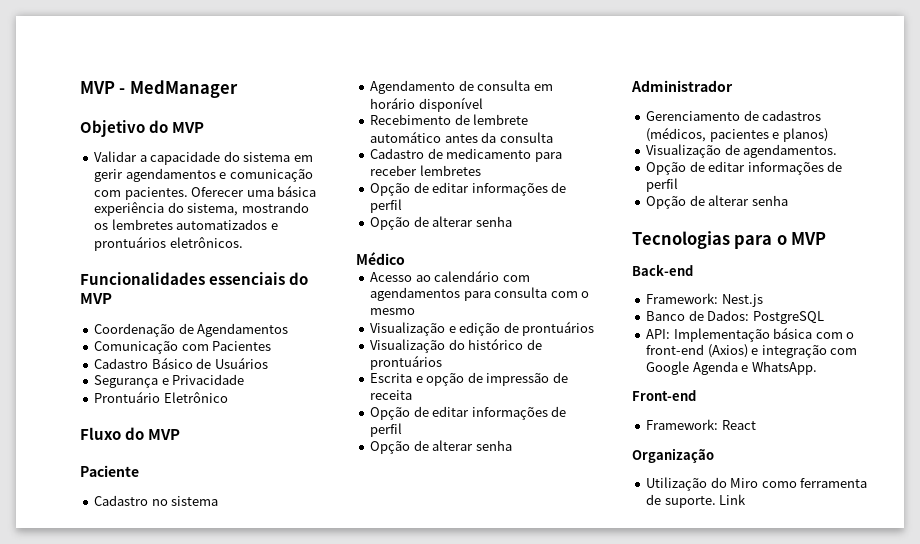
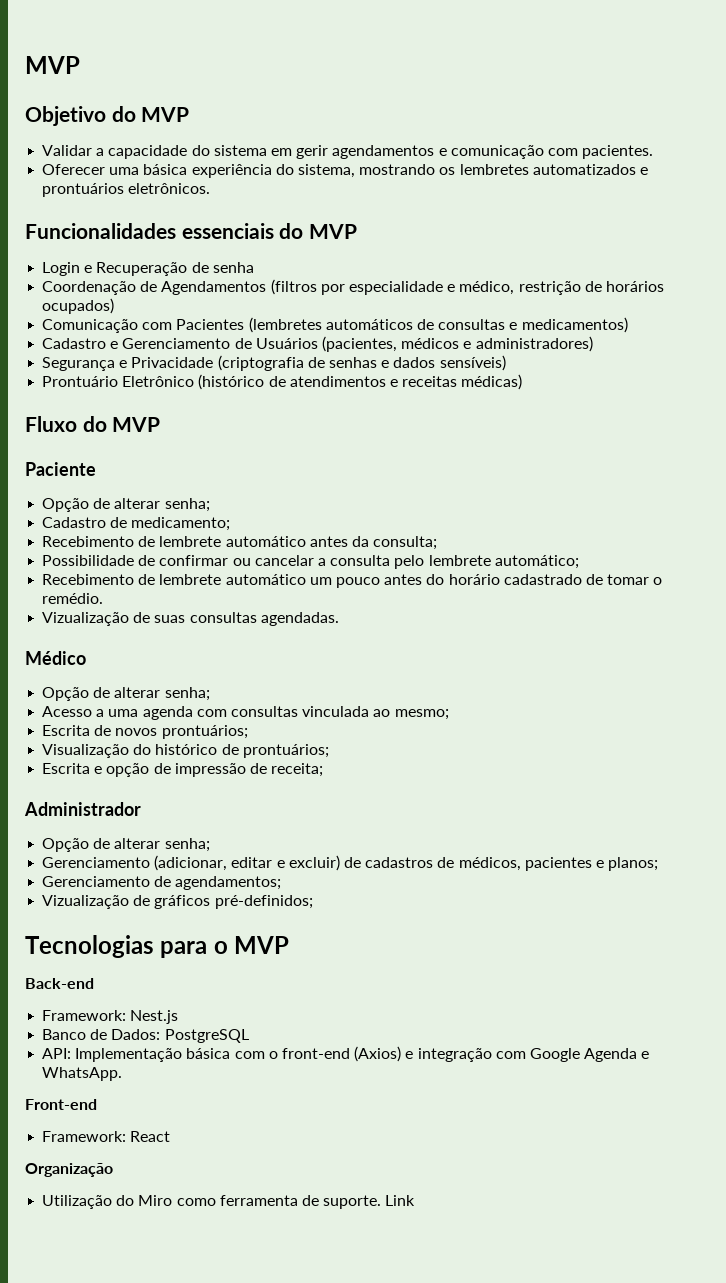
[80,80,238,98] MVP - MedManager -> [25,56,80,74] MVP
(188, 193) none -> (654, 152) //
[94,323,289,337] [94,341,272,354] [94,357,193,369] Coordenação de Agendamentos // Comunicação com Pacientes // Cadastro Básico -> [42,262,254,276] [42,279,664,295] [42,298,115,314] [42,317,628,333] [42,338,231,349] Login e Recuperação de senha // Coordenação de Agendamentos (filtros por especialidade e médico, restrição de horários ocupados) // Comunicação com Pacientes (lembretes automáticos de consultas e medicamentos) // Cadastro e Gerenciamento
(268, 363) none -> [321,336,593,352] (pacientes, médicos e administradores)
[94,391,228,403] [80,427,181,440] [80,465,139,477] [94,495,219,506] [370,80,553,94] [370,97,483,112] // Prontuário Eletrônico // Fluxo do MVP // Paciente // Cadastro no sistema // Agendamento de consulta em horário disponível -> [217,355,506,371] [42,374,523,390] [25,416,161,432] [25,462,96,476] [42,498,210,512] [42,517,231,531] (criptografia de senhas e dados sensíveis) // Prontuário Eletrônico (histórico de atendimentos e receitas médicas) // Fluxo do MVP // Paciente // Opção de alterar senha; // Cadastro de medicamento;
[499,132,553,143] [370,148,562,162] [370,165,481,176] [370,182,567,196] [370,199,403,213] [370,216,512,230] [356,252,405,265] consulta // Cadastro de medicamento para receber lembretes // Opção de editar informações de perfil // Opção de alterar senha // Médico -> [373,536,438,550] [42,555,579,569] [42,574,663,588] [42,593,104,604] [42,612,339,626] [25,651,86,665] [42,687,210,701] consulta; // Possibilidade de confirmar ou cancelar a consulta pelo lembrete automático; // Recebimento de lembrete automático um pouco antes do horário cadastrado de tomar o remédio. // Vizualização de suas consultas agendadas. // Médico // Opção de alterar senha;
[415,270,530,282] [370,287,590,301] [370,308,416,315] [370,321,595,336] ao calendário com agendamentos para consulta com o mesmo // Visualização e edição de prontuários -> [96,706,449,720] [42,725,248,739] a uma agenda com consultas vinculada ao mesmo; // Escrita de novos prontuários;
[370,355,443,370] prontuários -> [242,744,329,758] prontuários;
[370,390,413,400] [370,406,567,420] [370,423,403,437] [370,440,512,454] [631,80,733,92] [646,110,822,121] [646,127,828,142] [646,144,838,158] [646,161,843,175] [646,178,679,192] [646,195,788,209] receita // Opção de editar informações de perfil // Opção de alterar senha // Administrador // Gerenciamento de cadastros (médicos, pacientes e planos) // Visualização de agendamentos. // Opção de editar informações de perfil // Opção de alterar senha -> [271,763,324,777] [24,802,141,816] [42,838,210,852] [42,855,659,871] [42,876,282,890] [42,895,313,909] receita; // Administrador // Opção de alterar senha; // Gerenciamento (adicionar, editar e excluir) de cadastros de médicos, pacientes e planos; // Gerenciamento de agendamentos; // Vizualização de gráficos pré-definidos;

